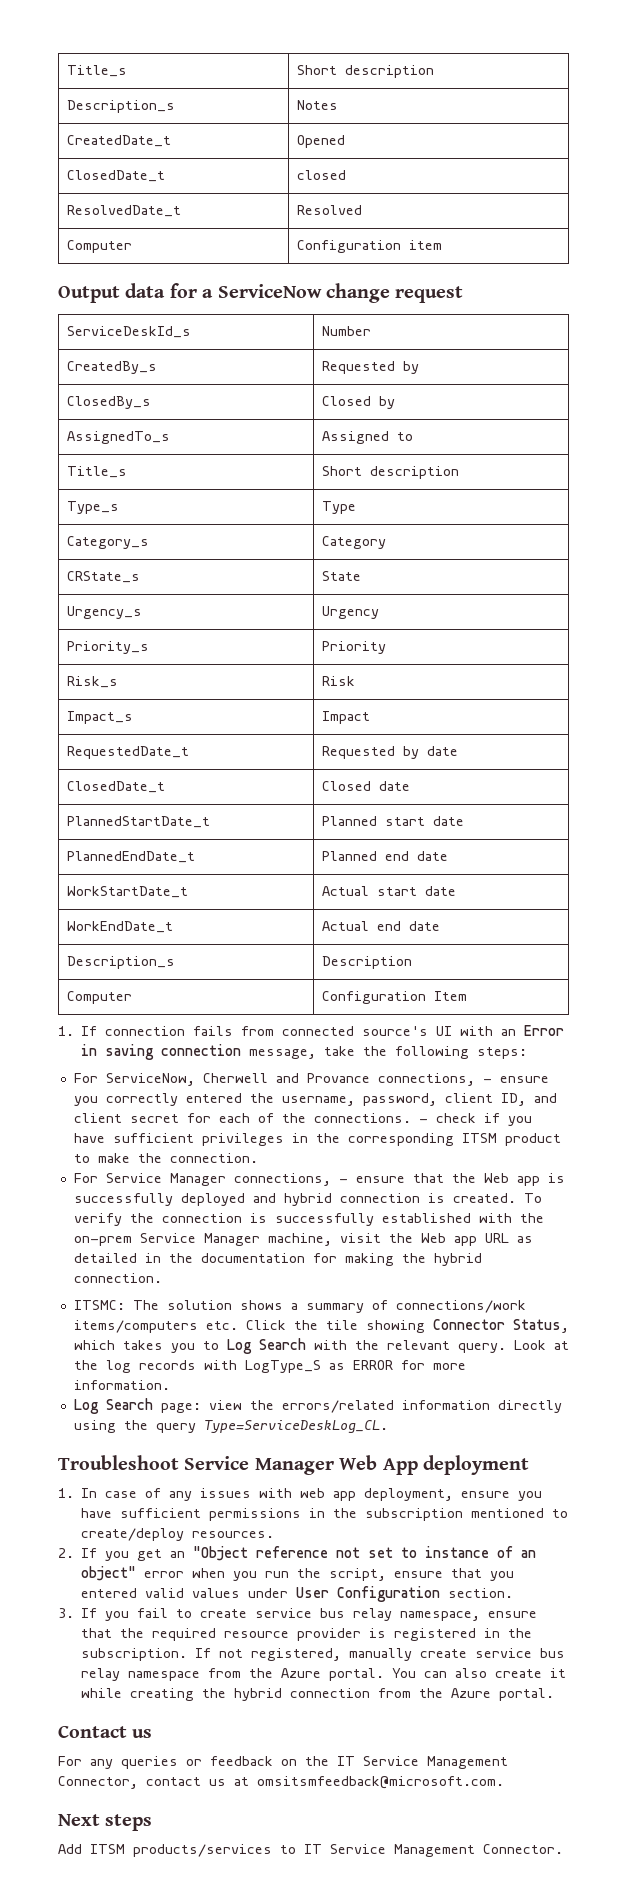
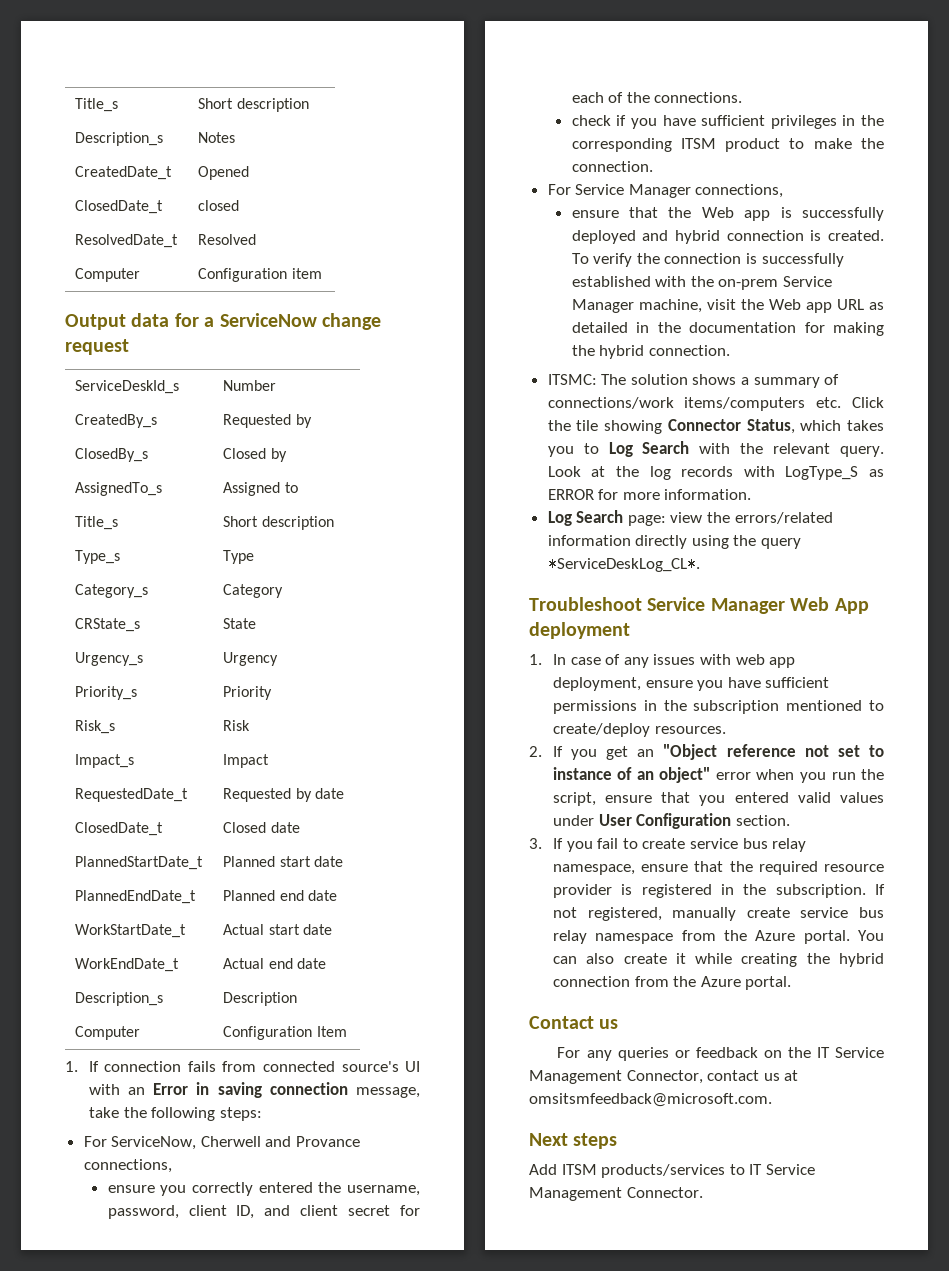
[482,1079,492,1083] - -> (172, 1166) //
[418,1119,428,1123] - -> (743, 97) //
[338,1179,348,1183] - -> (784, 191) //
[203,1420,388,1433] Type=ServiceDeskLog_CL. -> [547,556,700,573] *ServiceDeskLog_CL*.

